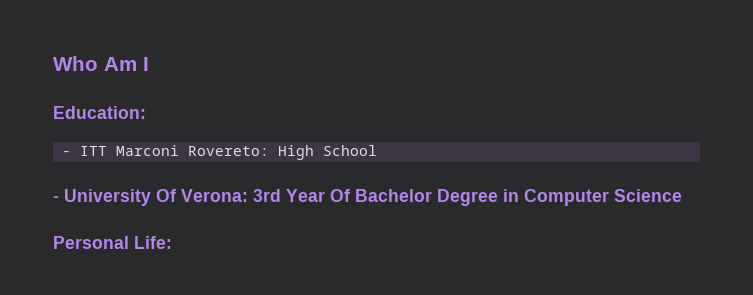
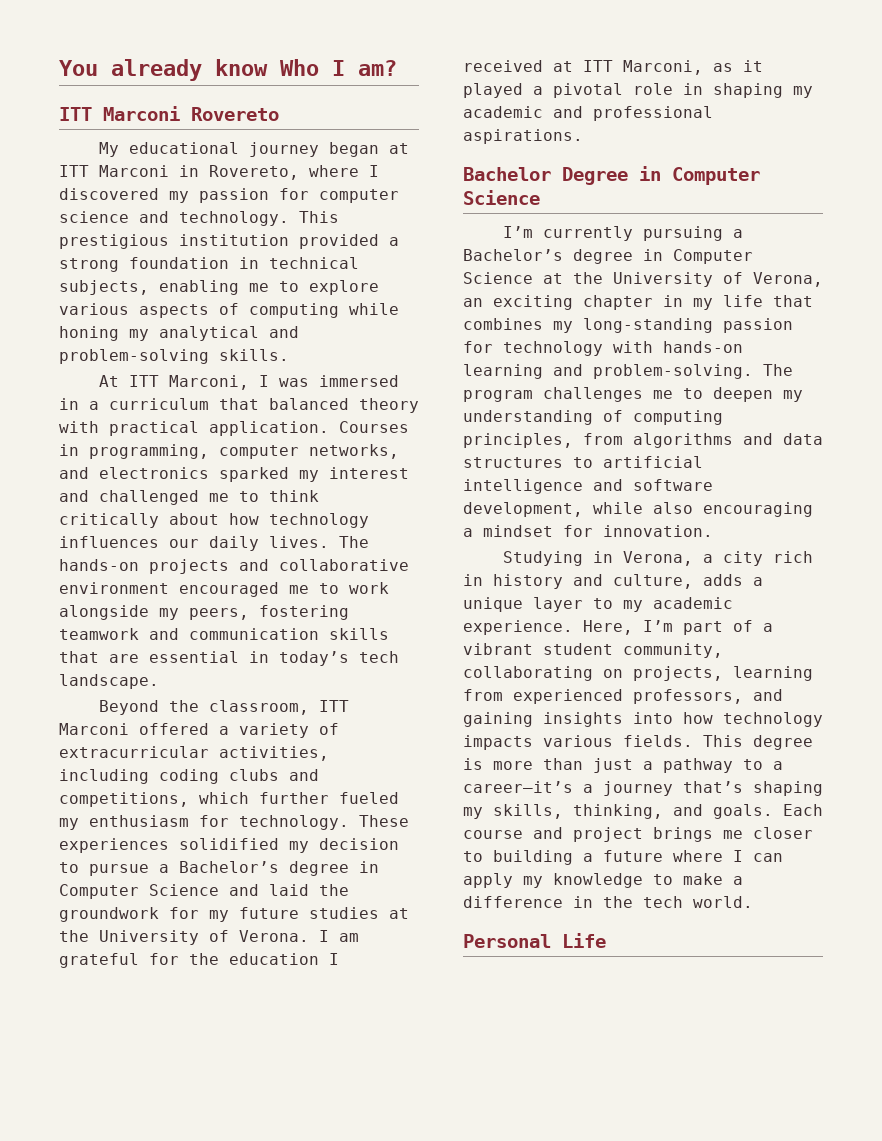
[53,56,149,71] [53,106,146,119] [62,145,377,160] [53,189,350,206] Who Am I // Education: // - ITT Marconi Rovereto: High School // - University Of Verona: 3rd Year Of -> [59,59,397,81] [59,106,279,121] [99,142,410,157] [59,165,379,180] [59,188,399,203] [59,211,339,226] [59,234,399,249] [59,257,359,272] [59,280,379,295] [59,303,399,318] [59,326,299,341] [59,349,289,364] [99,375,400,390] [59,398,419,413] [59,421,409,436] [59,444,399,459] [59,467,409,482] [59,490,319,505] [59,513,369,528] [59,536,369,551] [59,559,409,574] [59,582,389,597] [59,605,349,620] [59,628,389,640] [59,651,399,666] [59,674,159,689] [99,700,350,715] [59,723,339,738] [59,746,329,761] [59,769,319,784] [59,792,399,807] [59,815,409,830] [59,838,399,853] [59,861,379,876] [59,884,349,899] [59,907,409,922] [59,930,359,945] [59,953,339,968] [463,60,763,75] [463,83,813,98] [463,106,713,121] [463,129,583,144] You already know Who I am? // ITT Marconi Rovereto // My educational journey began at ITT Marconi in Rovereto, where I discovered my passion for computer science and technology. This prestigious institution provided a strong foundation in technical subjects, enabling me to explore various aspects of computing while honing my analytical and problem-solving skills. // At ITT Marconi, I was immersed in a curriculum that balanced theory with practical application. Courses in programming, computer networks, and electronics sparked my interest and challenged me to think critically about how technology influences our daily lives. The hands-on projects and collaborative environment encouraged me to work alongside my peers, fostering teamwork and communication skills that are essential in today’s tech landscape. // Beyond the classroom, ITT Marconi offered a variety of extracurricular activities, including coding clubs and competitions, which further fueled my enthusiasm for technology. These experiences solidified my decision to pursue a Bachelor’s degree in Computer Science and laid the groundwork for my future studies at the University of Verona. I am grateful for the education I received at ITT Marconi, as it played a pivotal role in shaping my academic and professional aspirations. //
(682, 195) none -> [503,226,744,241] [463,249,753,264] [463,272,823,287] [463,295,813,310] [463,318,793,333] [463,341,743,356] [463,364,793,379] [463,387,803,402] [463,410,723,425] [463,433,823,448] [463,456,703,468] [463,479,713,494] [463,502,813,517] [463,525,713,537] [503,551,814,566] [463,574,763,589] [463,597,733,612] [463,620,773,635] [463,643,723,658] [463,666,813,681] [463,689,783,704] [463,712,823,727] [463,735,813,750] [463,758,783,773] [463,781,823,796] [463,804,823,819] [463,827,813,842] [463,850,783,865] [463,873,743,888] [463,896,753,908] // I’m currently pursuing a Bachelor’s degree in Computer Science at the University of Verona, an exciting chapter in my life that combines my long-standing passion for technology with hands-on learning and problem-solving. The program challenges me to deepen my understanding of computing principles, from algorithms and data structures to artificial intelligence and software development, while also encouraging a mindset for innovation. // Studying in Verona, a city rich in history and culture, adds a unique layer to my academic experience. Here, I’m part of a vibrant student community, collaborating on projects, learning from experienced professors, and gaining insights into how technology impacts various fields. This degree is more than just a pathway to a career—it’s a journey that’s shaping my skills, thinking, and goals. Each course and project brings me closer to building a future where I can apply my knowledge to make a difference in the tech world.
[134,236,172,249] Life: -> [562,933,606,948] Life

